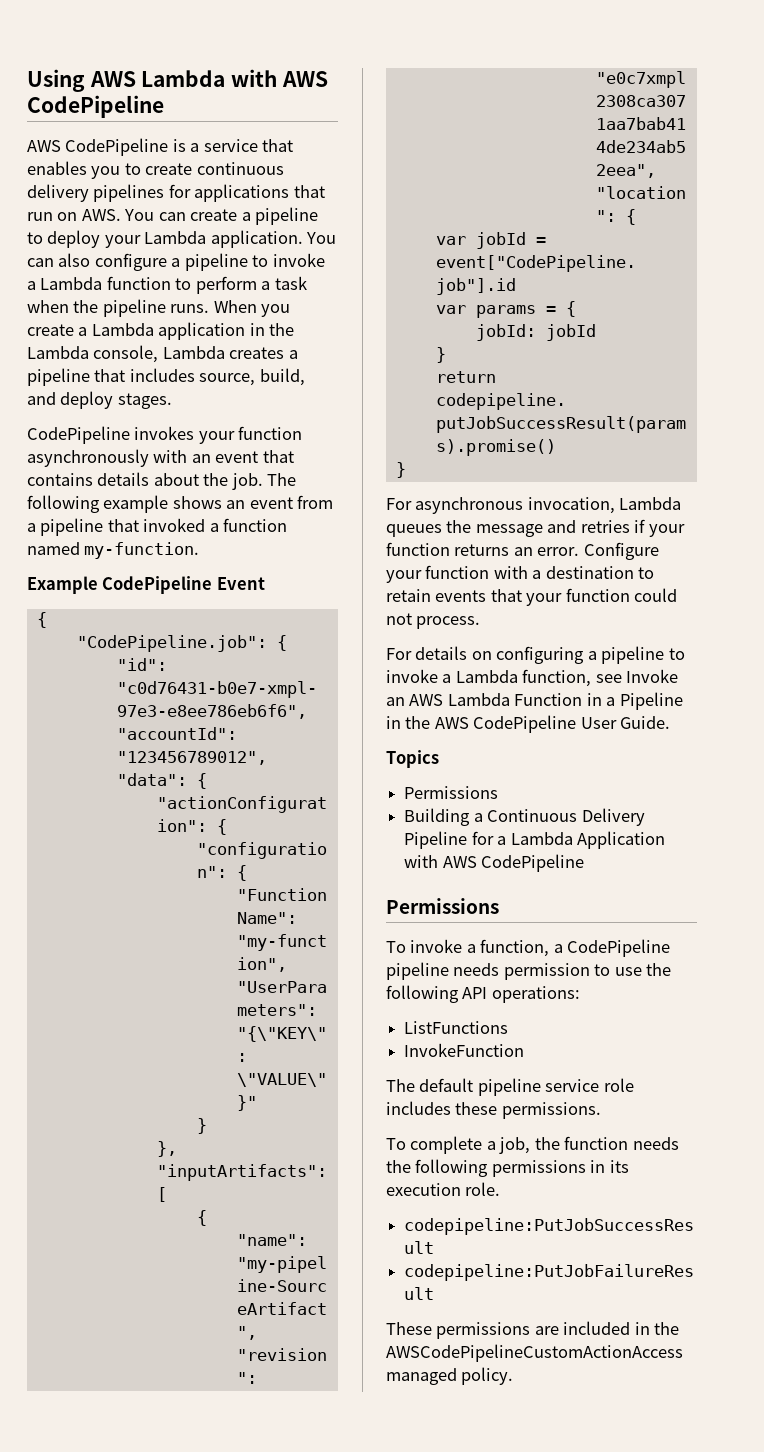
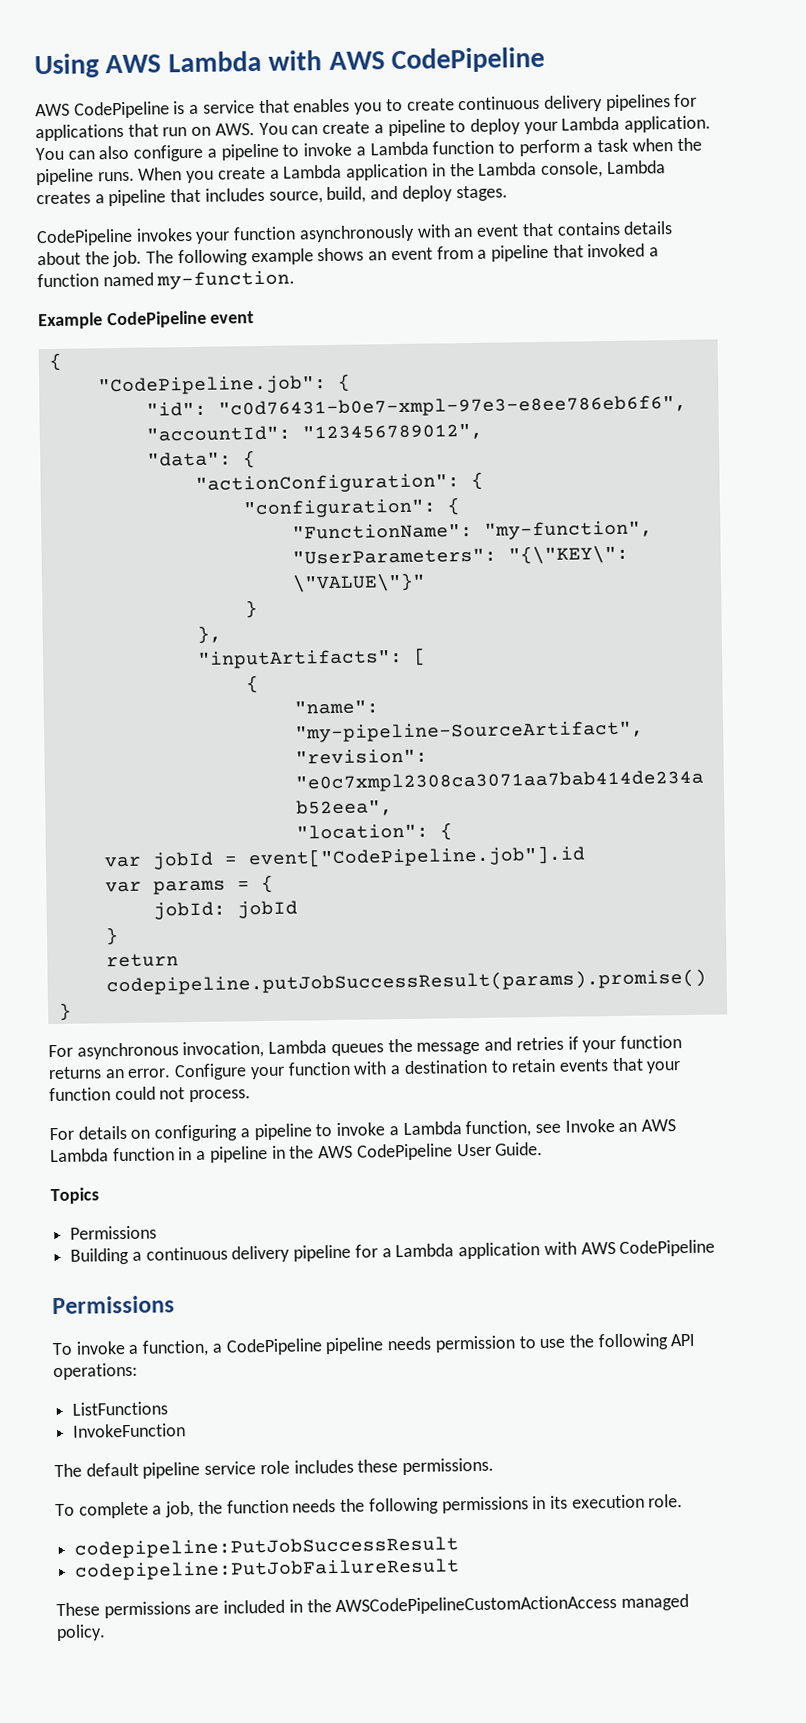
[216,577,265,590] Event -> [210,311,255,324] event
[514,693,583,706] Function -> [112,1147,175,1162] function
[619,692,683,710] Pipeline -> [209,1145,268,1163] pipeline
[487,808,645,826] [404,831,468,849] Continuous Delivery Pipeline -> [145,1244,352,1263] continuous delivery pipeline
[576,831,665,849] Application -> [458,1242,541,1260] application

